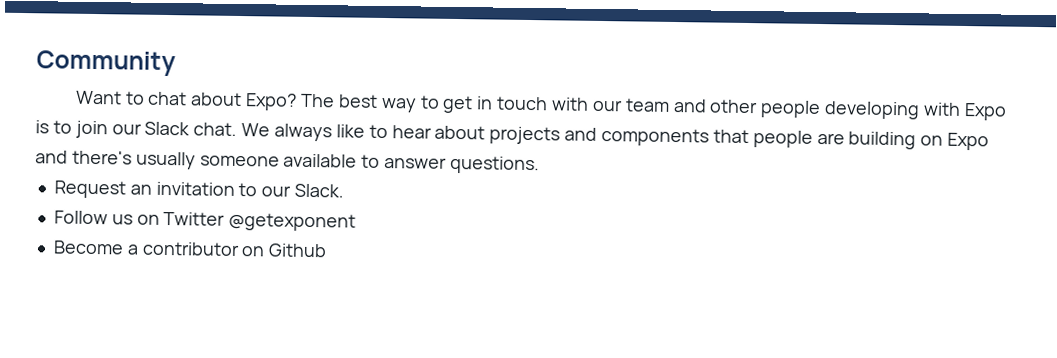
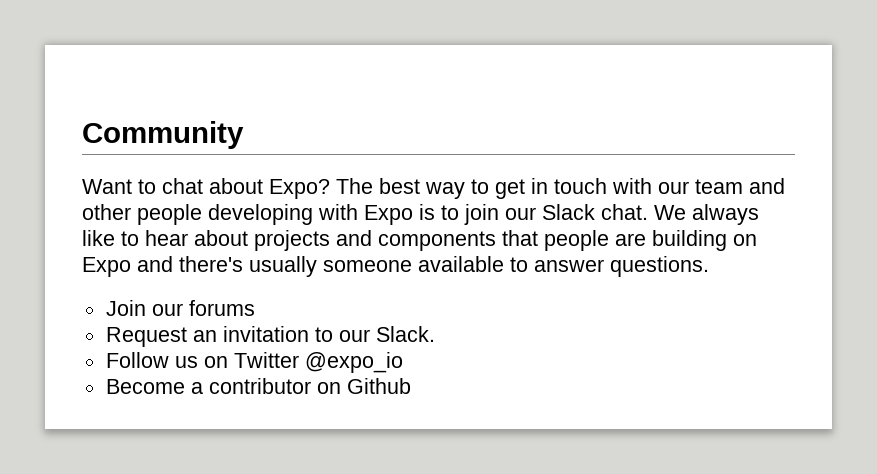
(541, 165) none -> [105,300,255,316] // Join our forums
[228,212,357,232] @getexponent -> [304,352,403,373] @expo_io

